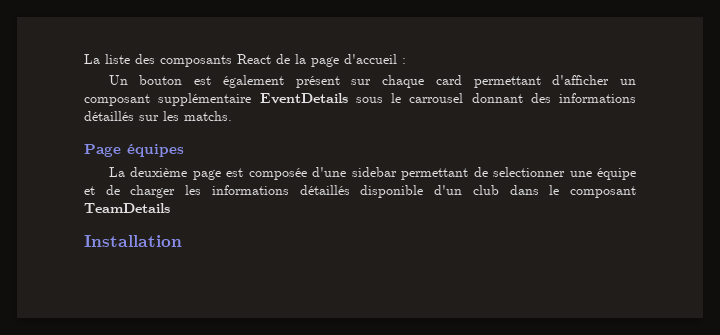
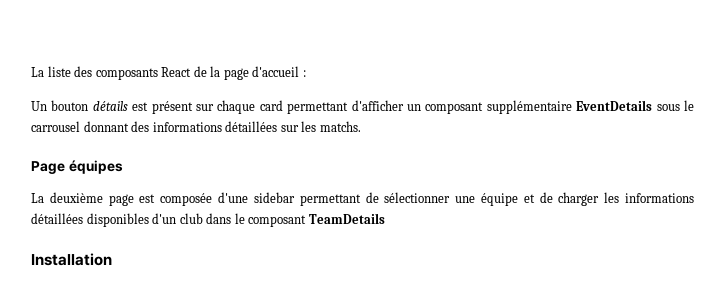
[194,75,284,88] est également -> [92,101,149,111] détails est
[84,111,134,121] détaillés -> [225,121,278,132] détaillées
[493,167,566,177] selectionner -> [384,192,451,203] sélectionner
[299,185,424,198] détaillés disponible -> [31,213,149,227] détaillées disponibles

